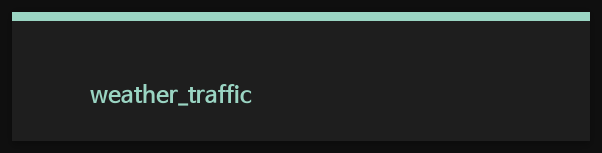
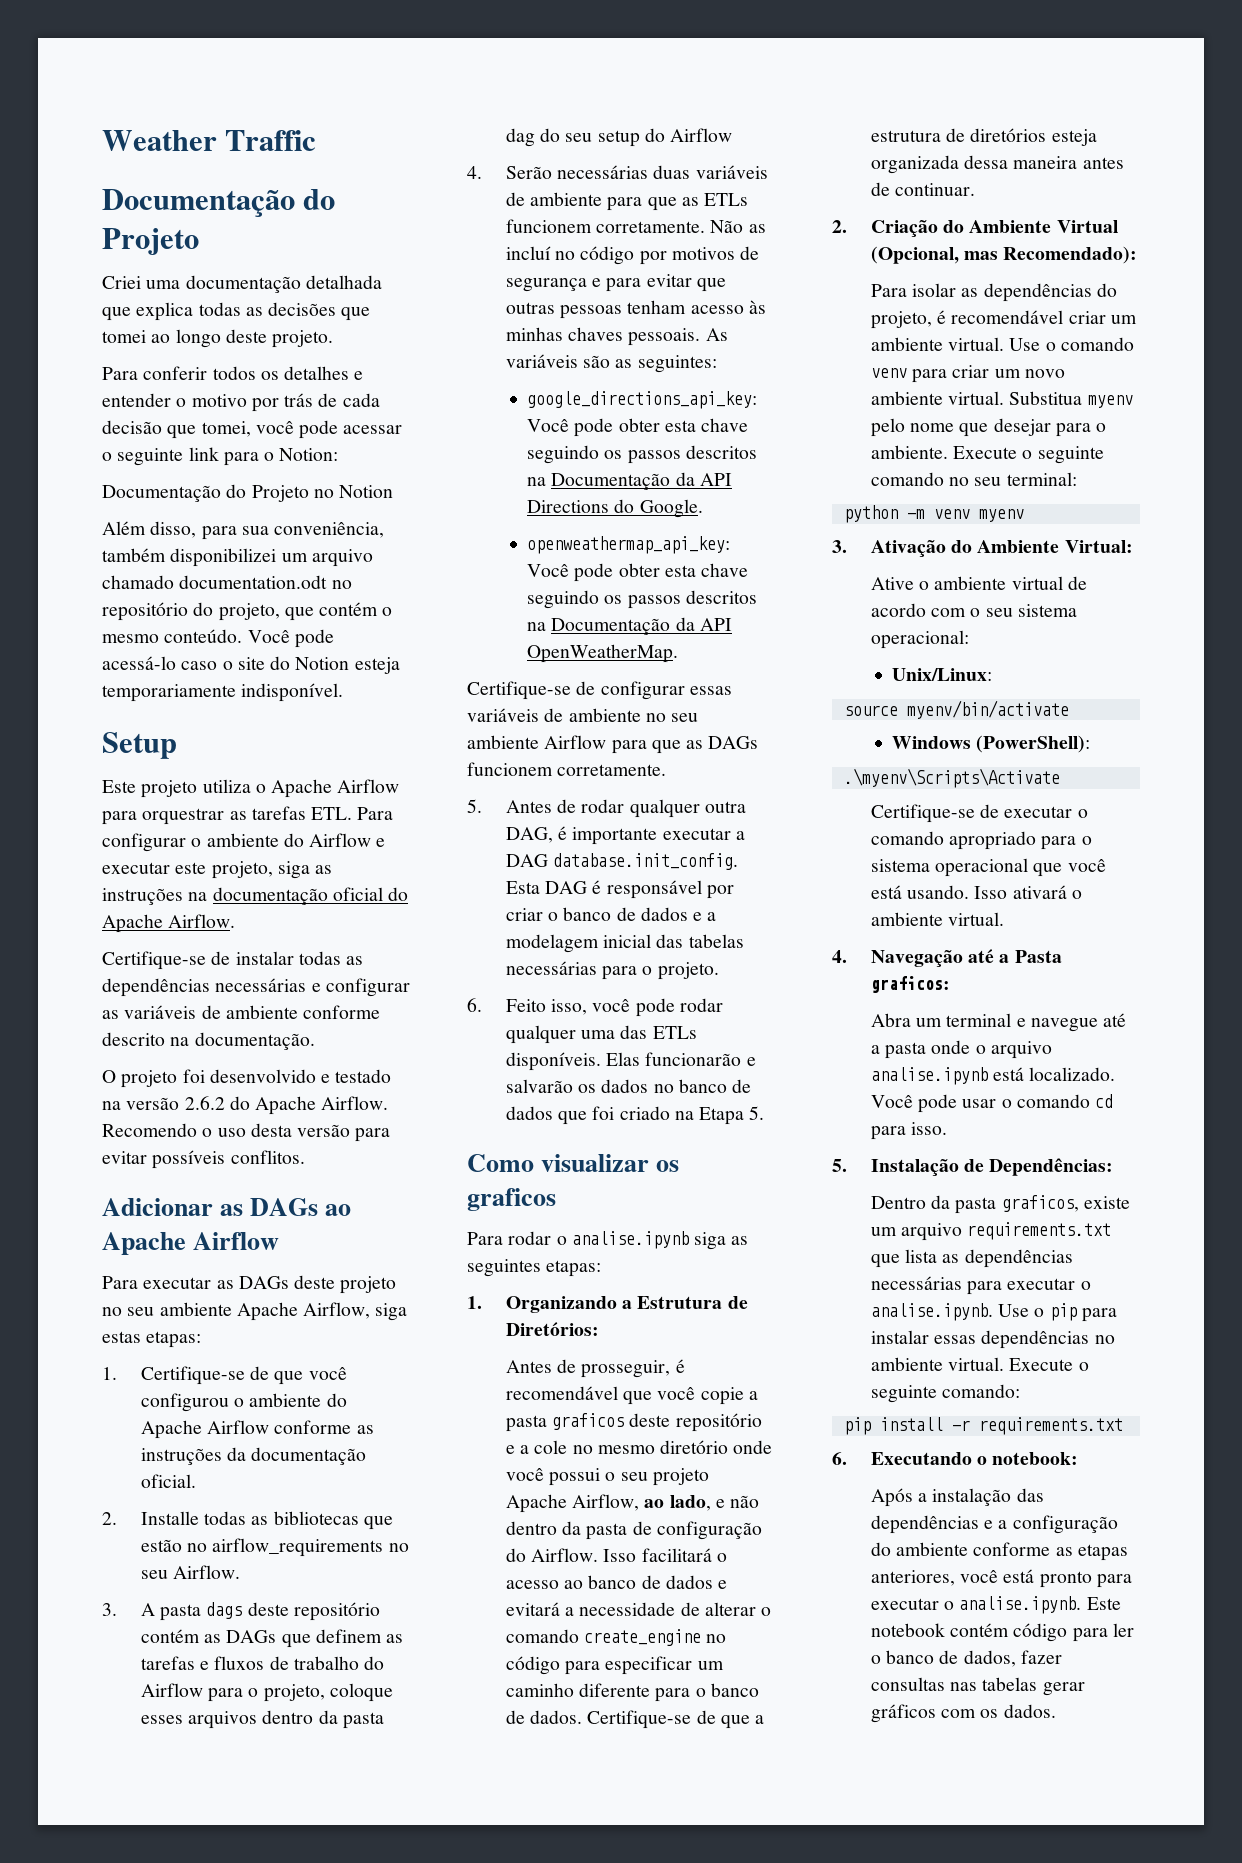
[90,84,252,106] weather_traffic -> [102,130,317,151] [102,189,336,217] [102,228,199,255] [102,275,382,293] [102,302,371,321] [102,329,334,348] [102,366,364,380] [102,393,380,412] [102,420,403,439] [102,447,339,466] [102,484,394,502] [102,521,385,540] [102,548,373,567] [102,575,352,589] [102,602,393,621] [102,629,334,648] [102,656,400,674] [102,683,344,702] [102,732,177,759] [102,779,400,798] [102,806,394,825] [102,833,386,852] [102,861,333,879] [102,887,409,905] [102,914,236,933] [102,951,364,970] [102,978,410,997] [102,1005,381,1019] [102,1032,315,1050] [102,1069,392,1088] [102,1096,389,1115] [102,1123,391,1142] [102,1150,305,1169] [102,1198,352,1216] [102,1232,280,1255] [102,1275,397,1294] [102,1302,408,1321] [102,1331,202,1348] [102,1366,347,1385] [140,1393,347,1412] [140,1420,374,1439] [140,1447,367,1465] [140,1474,196,1488] [102,1511,393,1530] [140,1538,409,1557] [140,1565,241,1579] [102,1602,380,1621] [140,1629,404,1648] [140,1656,385,1670] [140,1683,393,1702] [140,1710,384,1729] [505,128,733,147] [467,165,768,179] [505,192,749,211] [505,219,766,233] [505,246,760,265] [505,274,726,292] [505,300,766,319] [505,327,728,346] [505,354,717,373] [527,391,758,409] [527,418,749,437] [527,445,757,464] [527,472,732,490] [527,499,703,518] [527,536,731,554] [527,563,749,582] [527,590,757,609] [527,617,732,635] [527,644,679,663] [467,681,732,700] [467,708,699,722] [467,735,759,754] [467,762,667,776] [467,799,746,818] [505,826,745,845] [505,853,739,870] [505,880,734,899] [505,907,717,921] [505,934,744,953] [505,961,719,980] [467,998,723,1017] [505,1025,697,1044] [505,1052,756,1071] [505,1079,752,1093] [505,1106,765,1125] [467,1154,680,1172] [467,1188,556,1211] [467,1231,749,1250] [467,1259,602,1277] [467,1296,748,1313] [505,1322,599,1336] [505,1359,685,1378] [505,1386,758,1405] [505,1413,762,1432] [505,1440,773,1454] [505,1468,709,1486] [505,1494,760,1513] [505,1521,762,1540] [505,1548,727,1562] [505,1575,728,1589] [505,1602,772,1616] [505,1629,727,1646] [505,1656,724,1675] [505,1683,759,1702] [505,1710,765,1729] [870,128,1097,146] [870,155,1124,174] [870,182,976,196] [832,220,1118,237] [870,246,1138,264] [870,283,1117,302] [870,310,1137,329] [870,337,1134,351] [870,365,1065,383] [870,391,1133,408] [870,418,1107,437] [870,445,1104,464] [870,472,1077,486] [843,505,1024,523] [832,540,1133,557] [870,576,1087,590] [870,603,1077,617] [870,630,969,649] [892,668,993,681] [843,700,1069,719] [892,735,1091,753] [843,768,1060,788] [870,804,1088,823] [870,831,1092,850] [870,858,1106,877] [870,885,1082,899] [870,912,1005,926] [832,949,1062,967] [870,976,950,993] [870,1013,1127,1032] [870,1040,1052,1059] [870,1067,1116,1085] [870,1094,1114,1113] [870,1122,948,1140] [832,1158,1114,1176] [870,1195,1130,1214] [870,1222,1112,1241] [870,1249,1073,1268] [870,1276,1091,1295] [870,1303,1117,1322] [870,1330,1115,1349] [870,1357,1089,1371] [870,1384,1021,1403] [843,1417,1123,1435] [832,1452,1079,1465] [870,1488,1044,1507] [870,1515,1118,1534] [870,1542,1128,1561] [870,1569,1132,1588] [870,1596,1121,1614] [870,1623,1134,1642] [870,1650,1062,1667] [870,1677,1085,1696] [870,1704,1056,1723] Weather Traffic // Documentação do Projeto // Criei uma documentação detalhada que explica todas as decisões que tomei ao longo deste projeto. // Para conferir todos os detalhes e entender o motivo por trás de cada decisão que tomei, você pode acessar o seguinte link para o Notion: // Documentação do Projeto no Notion // Além disso, para sua conveniência, também disponibilizei um arquivo chamado documentation.odt no repositório do projeto, que contém o mesmo conteúdo. Você pode acessá-lo caso o site do Notion esteja temporariamente indisponível. // Setup // Este projeto utiliza o Apache Airflow para orquestrar as tarefas ETL. Para configurar o ambiente do Airflow e executar este projeto, siga as instruções na documentação oficial do Apache Airflow. // Certifique-se de instalar todas as dependências necessárias e configurar as variáveis de ambiente conforme descrito na documentação. // O projeto foi desenvolvido e testado na versão 2.6.2 do Apache Airflow. Recomendo o uso desta versão para evitar possíveis conflitos. // Adicionar as DAGs ao Apache Airflow // Para executar as DAGs deste projeto no seu ambiente Apache Airflow, siga estas etapas: // 1. Certifique-se de que você configurou o ambiente do Apache Airflow conforme as instruções da documentação oficial. // 2. Installe todas as bibliotecas que estão no airflow_requirements no seu Airflow. // 3. A pasta dags deste repositório contém as DAGs que definem as tarefas e fluxos de trabalho do Airflow para o projeto, coloque esses arquivos dentro da pasta dag do seu setup do Airflow // 4. Serão necessárias duas variáveis de ambiente para que as ETLs funcionem corretamente. Não as incluí no código por motivos de segurança e para evitar que outras pessoas tenham acesso às minhas chaves pessoais. As variáveis são as seguintes: // google_directions_api_key: Você pode obter esta chave seguindo os passos descritos na Documentação da API Directions do Google. // openweathermap_api_key: Você pode obter esta chave seguindo os passos descritos na Documentação da API OpenWeatherMap. // Certifique-se de configurar essas variáveis de ambiente no seu ambiente Airflow para que as DAGs funcionem corretamente. // 5. Antes de rodar qualquer outra DAG, é importante executar a DAG database.init_config. Esta DAG é responsável por criar o banco de dados e a modelagem inicial das tabelas necessárias para o projeto. // 6. Feito isso, você pode rodar qualquer uma das ETLs disponíveis. Elas funcionarão e salvarão os dados no banco de dados que foi criado na Etapa 5. // Como visualizar os graficos // Para rodar o analise.ipynb siga as seguintes etapas: // 1. Organizando a Estrutura de Diretórios: // Antes de prosseguir, é recomendável que você copie a pasta graficos deste repositório e a cole no mesmo diretório onde você possui o seu projeto Apache Airflow, ao lado, e não dentro da pasta de configuração do Airflow. Isso facilitará o acesso ao banco de dados e evitará a necessidade de alterar o comando create_engine no código para especificar um caminho diferente para o banco de dados. Certifique-se de que a estrutura de diretórios esteja organizada dessa maneira antes de continuar. // 2. Criação do Ambiente Virtual (Opcional, mas Recomendado): // Para isolar as dependências do projeto, é recomendável criar um ambiente virtual. Use o comando venv para criar um novo ambiente virtual. Substitua myenv pelo nome que desejar para o ambiente. Execute o seguinte comando no seu terminal: // python -m venv myenv // 3. Ativação do Ambiente Virtual: // Ative o ambiente virtual de acordo com o seu sistema operacional: // Unix/Linux: // source myenv/bin/activate // Windows (PowerShell): // .\myenv\Scripts\Activate // Certifique-se de executar o comando apropriado para o sistema operacional que você está usando. Isso ativará o ambiente virtual. // 4. Navegação até a Pasta graficos: // Abra um terminal e navegue até a pasta onde o arquivo analise.ipynb está localizado. Você pode usar o comando cd para isso. // 5. Instalação de Dependências: // Dentro da pasta graficos, existe um arquivo requirements.txt que lista as dependências necessárias para executar o analise.ipynb. Use o pip para instalar essas dependências no ambiente virtual. Execute o seguinte comando: // pip install -r requirements.txt // 6. Executando o notebook: // Após a instalação das dependências e a configuração do ambiente conforme as etapas anteriores, você está pronto para executar o analise.ipynb. Este notebook contém código para ler o banco de dados, fazer consultas nas tabelas gerar gráficos com os dados.

